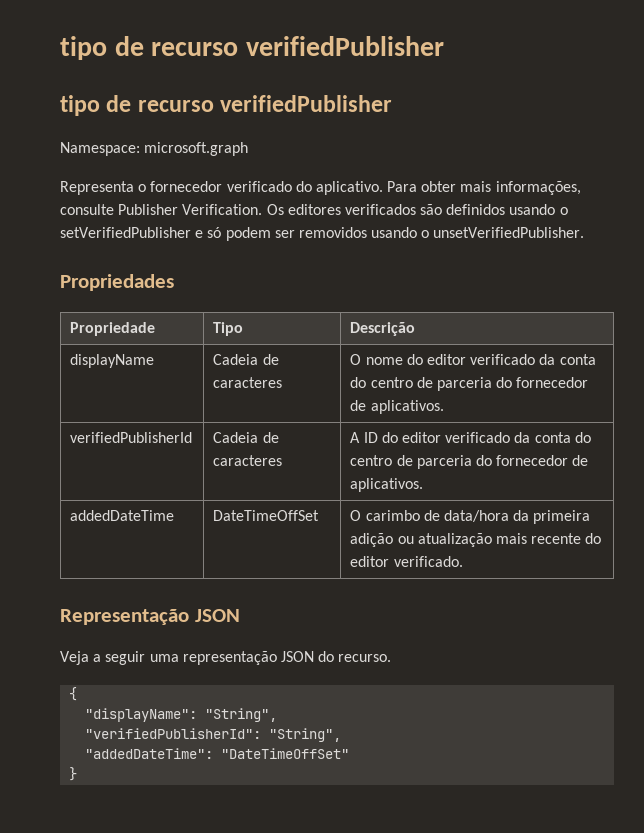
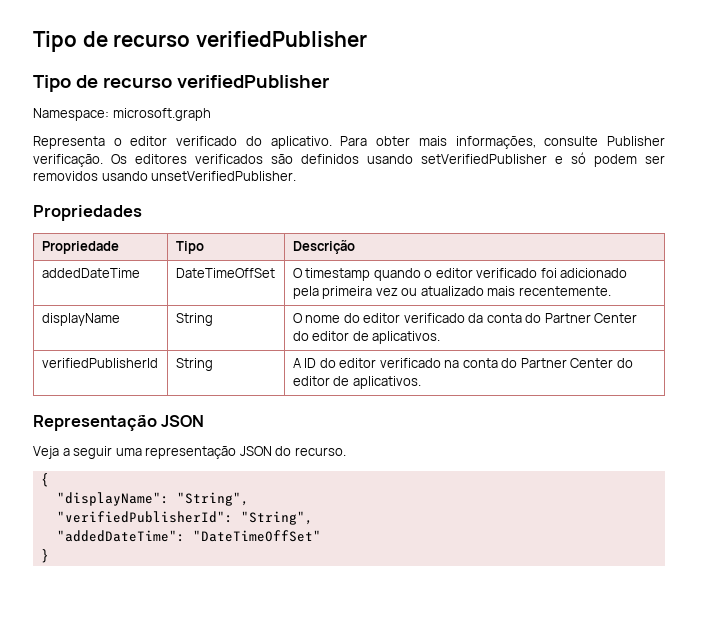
[60,36,444,60] [60,95,100,116] tipo de recurso verifiedPublisher // tipo -> [33,31,367,52] [33,75,71,92] Tipo de recurso verifiedPublisher // Tipo
[150,181,223,192] fornecedor -> [130,136,168,146] editor
[182,204,263,215] Verification. -> [33,154,103,167] verificação.
[559,207,568,215] o -> (413, 159) none
[421,230,430,238] o -> (148, 176) none
[70,354,155,368] [213,354,279,365] [213,377,283,388] displayName | Cadeia de caracteres -> [41,268,140,278] [175,268,275,278] [292,268,628,281] [292,286,611,299] [41,313,120,326] [175,313,213,326] addedDateTime | DateTimeOffSet | O timestamp quando o editor verificado foi adicionado pela primeira vez ou atualizado mais recentemente. // displayName | String
[370,377,589,391] centro de parceria do fornecedor -> [544,313,638,323] [292,331,350,341] Partner Center do editor
[213,432,279,443] [213,455,283,466] Cadeia de caracteres -> [175,358,213,371] String
[514,432,591,443] [350,455,589,469] [350,478,424,492] [70,510,175,521] [213,510,320,521] [350,510,591,524] [350,533,602,547] [350,556,463,567] da conta do centro de parceria do fornecedor de aplicativos. // addedDateTime | DateTimeOffSet | O carimbo de data/hora da primeira adição ou atualização mais recente do editor verificado. -> [444,358,633,368] [292,376,421,389] na conta do Partner Center do editor de aplicativos.

